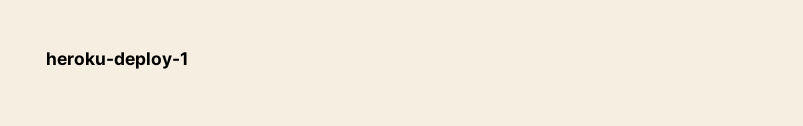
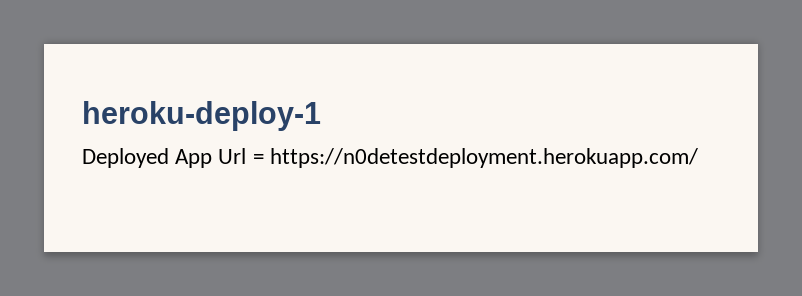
(188, 60) none -> [82,148,698,168] // Deployed App Url = https://n0detestdeployment.herokuapp.com/

